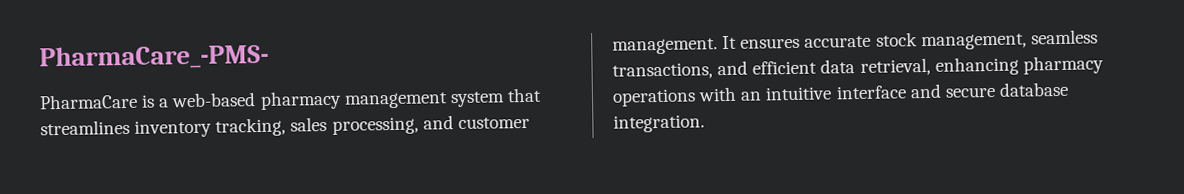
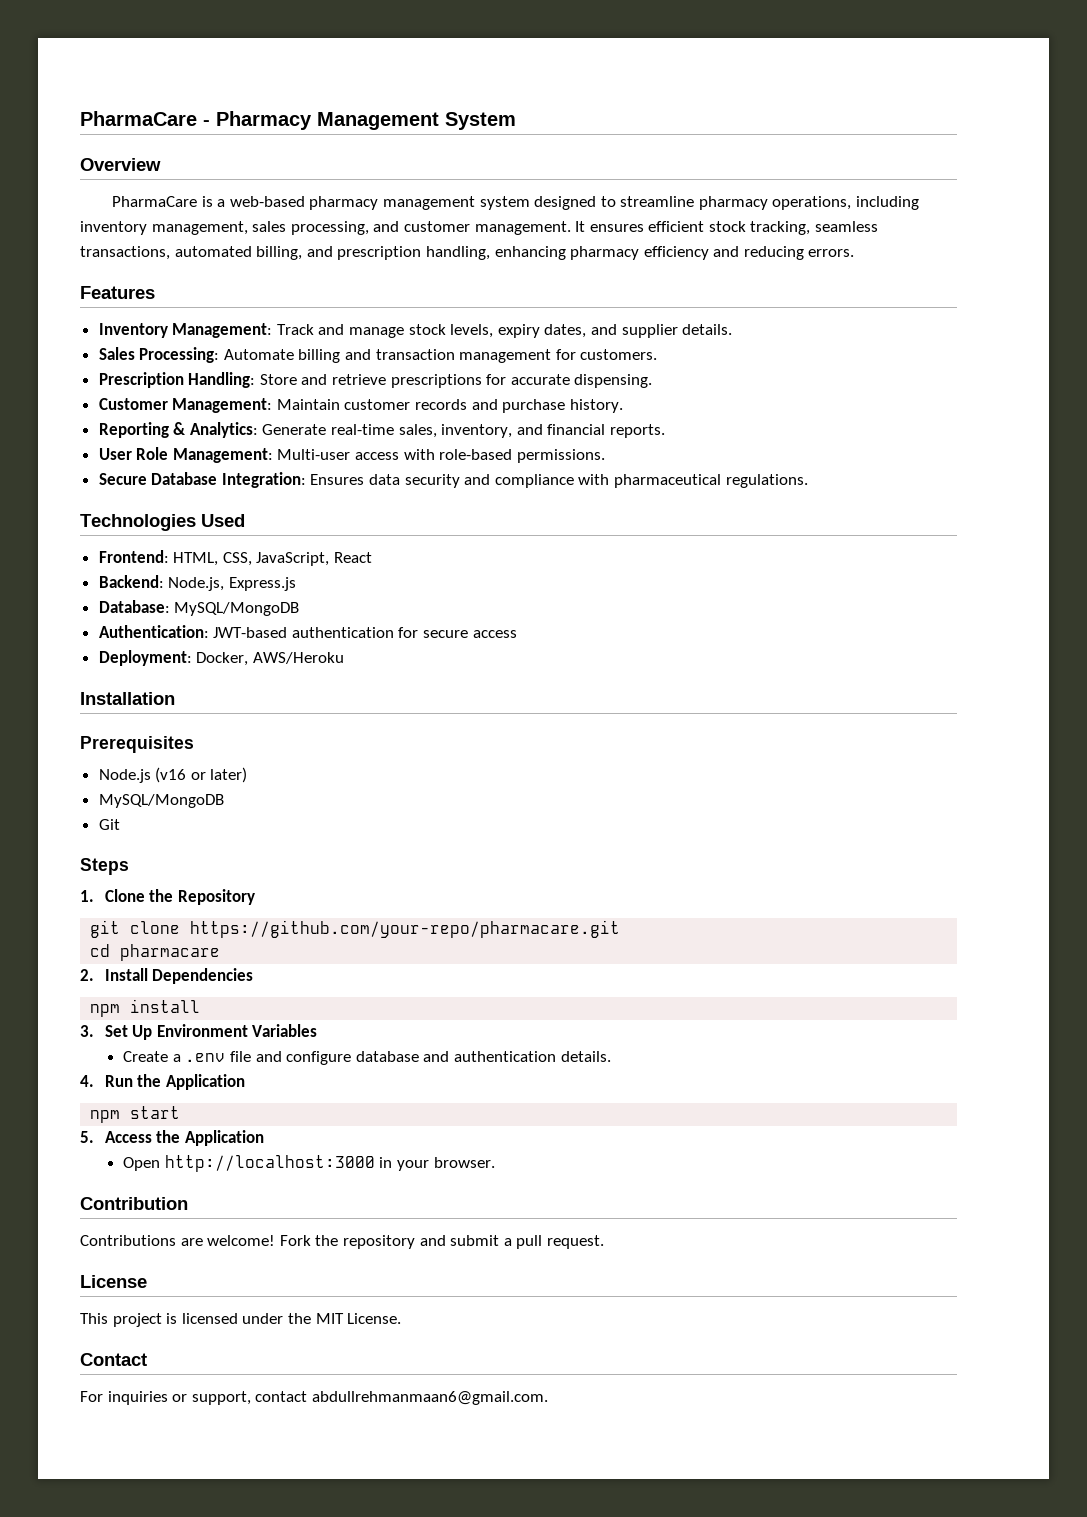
[39,43,269,71] PharmaCare_-PMS- -> [80,111,516,130] [80,158,161,171] PharmaCare - Pharmacy Management System // Overview
[506,87,542,103] [40,117,287,138] that streamlines inventory tracking, -> [534,196,920,210] [80,221,248,235] designed to streamline pharmacy operations, including inventory management,
[804,29,1098,51] [612,55,1104,80] [612,81,1069,107] [613,114,705,133] accurate stock management, seamless transactions, and efficient data retrieval, enhancing pharmacy operations with an intuitive interface and secure database integration. -> [648,221,879,235] [80,246,855,260] [80,286,155,299] [98,323,733,338] [98,347,658,363] [98,372,653,388] [98,398,623,413] [98,422,666,438] [98,447,605,463] [98,472,808,488] [80,514,245,531] [98,550,373,566] [98,575,296,591] [98,600,300,616] [98,625,517,638] [98,650,344,666] [80,692,175,705] [80,736,194,753] [98,767,248,783] [98,794,224,808] [98,819,120,830] [80,858,129,875] [80,889,255,905] [90,920,621,938] [90,944,221,961] [80,968,254,984] [90,999,201,1017] [80,1024,318,1040] [123,1051,611,1065] [80,1074,245,1090] [90,1106,181,1123] [80,1130,264,1146] [123,1155,495,1172] [80,1197,188,1210] [80,1235,604,1249] [80,1275,147,1288] [80,1313,402,1327] [80,1353,147,1366] [80,1391,548,1405] efficient stock tracking, seamless transactions, automated billing, and prescription handling, enhancing pharmacy efficiency and reducing errors. // Features // Inventory Management: Track and manage stock levels, expiry dates, and supplier details. // Sales Processing: Automate billing and transaction management for customers. // Prescription Handling: Store and retrieve prescriptions for accurate dispensing. // Customer Management: Maintain customer records and purchase history. // Reporting & Analytics: Generate real-time sales, inventory, and financial reports. // User Role Management: Multi-user access with role-based permissions. // Secure Database Integration: Ensures data security and compliance with pharmaceutical regulations. // Technologies Used // Frontend: HTML, CSS, JavaScript, React // Backend: Node.js, Express.js // Database: MySQL/MongoDB // Authentication: JWT-based authentication for secure access // Deployment: Docker, AWS/Heroku // Installation // Prerequisites // Node.js (v16 or later) // MySQL/MongoDB // Git // Steps // 1. Clone the Repository // git clone https://github.com/your-repo/pharmacare.git // cd pharmacare // 2. Install Dependencies // npm install // 3. Set Up Environment Variables // Create a .env file and configure database and authentication details. // 4. Run the Application // npm start // 5. Access the Application // Open http://localhost:3000 in your browser. // Contribution // Contributions are welcome! Fork the repository and submit a pull request. // License // This project is licensed under the MIT License. // Contact // For inquiries or support, contact abdullrehmanmaan6@gmail.com.

